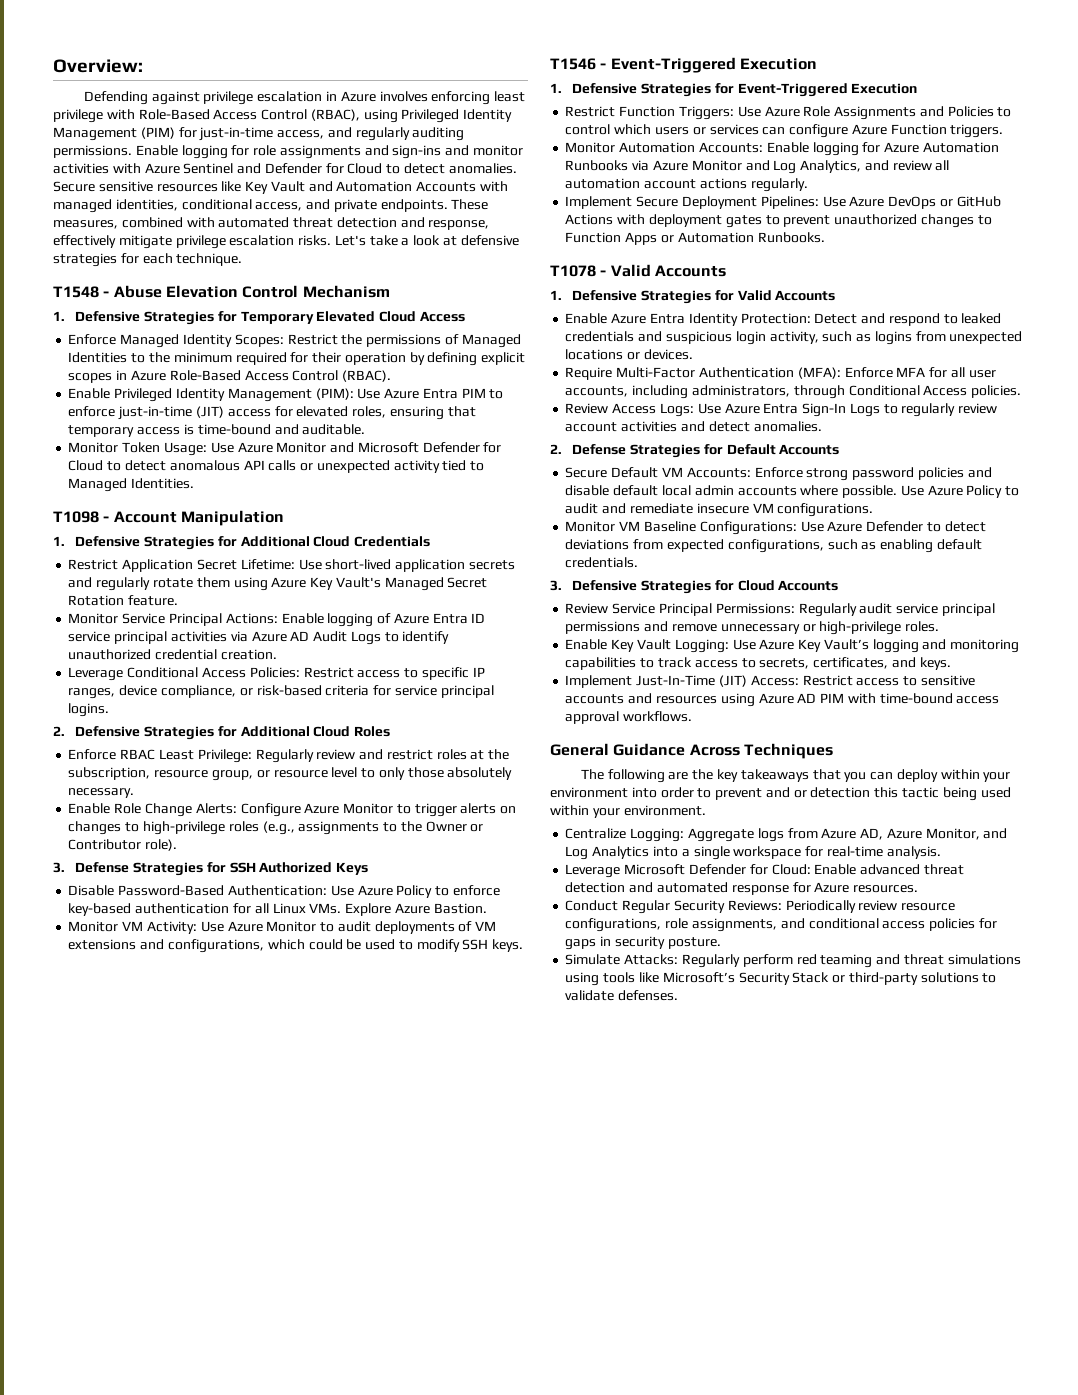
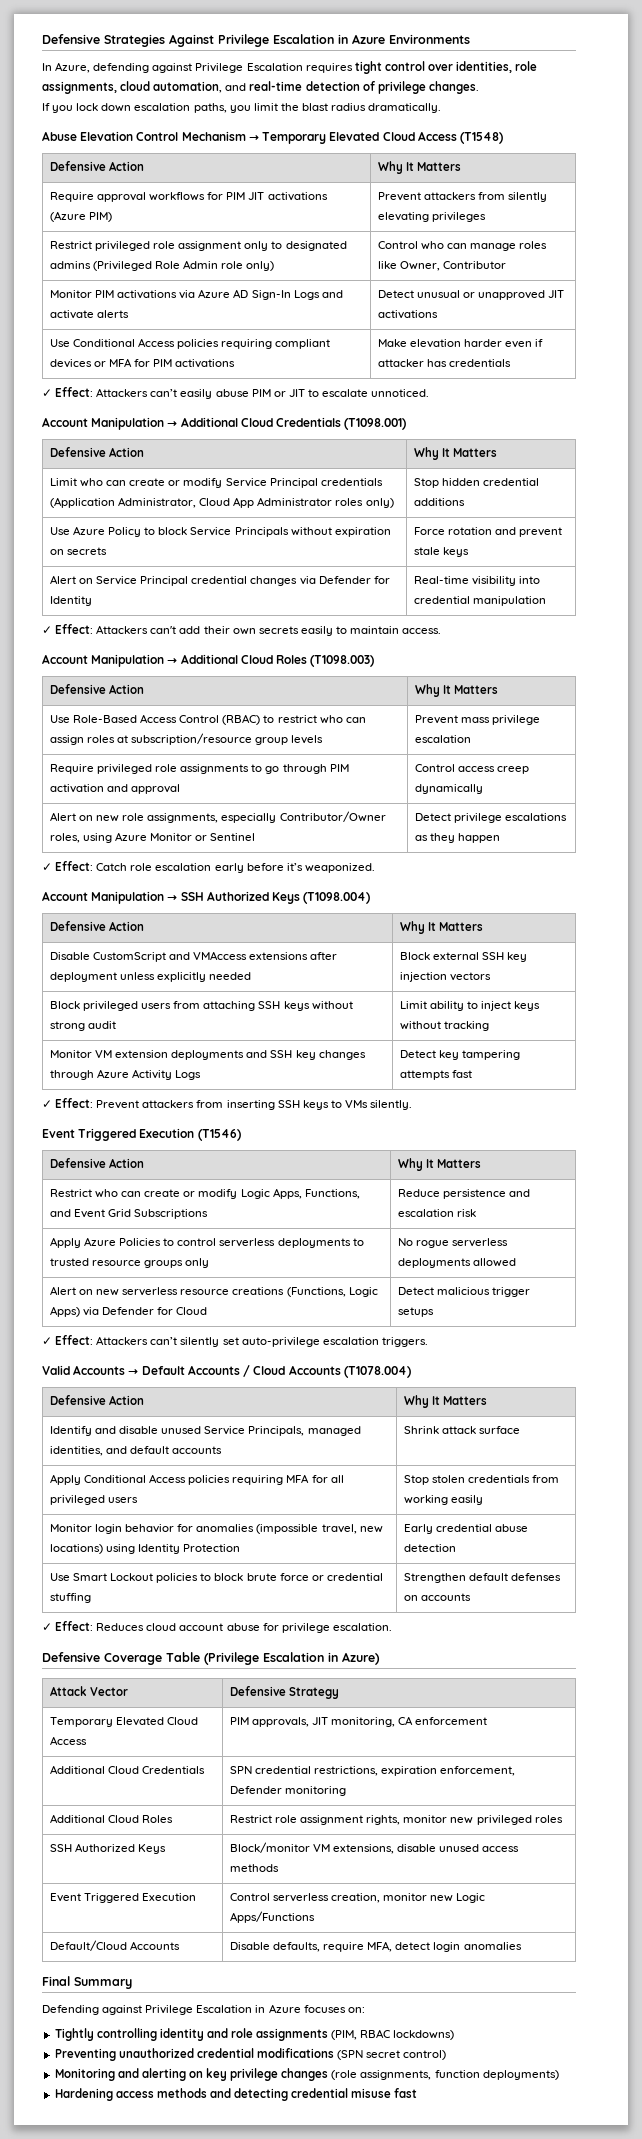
[53,59,143,73] [83,91,526,105] [53,109,513,123] [53,127,465,141] [53,145,524,159] [53,163,517,174] [53,181,509,194] [53,199,489,213] [53,217,490,230] [53,235,519,249] [53,253,243,267] [53,286,110,298] Overview: // Defending against privilege escalation in Azure involves enforcing least privilege with Role-Based Access Control (RBAC), using Privileged Identity Management (PIM) for just-in-time access, and regularly auditing permissions. Enable logging for role assignments and sign-ins and monitor activities with Azure Sentinel and Defender for Cloud to detect anomalies. Secure sensitive resources like Key Vault and Automation Accounts with managed identities, conditional access, and private endpoints. These measures, combined with automated threat detection and response, effectively mitigate privilege escalation risks. Let's take a look at defensive strategies for each technique. // T1548 - -> [42,34,470,47] [42,61,538,74] [42,81,479,94] [42,103,442,113] Defensive Strategies Against Privilege Escalation in Azure Environments // In Azure, defending against Privilege Escalation requires tight control over identities, role assignments, cloud automation, and real-time detection of privilege changes. // If you lock down escalation paths, you limit the blast radius dramatically. //
[53,311,465,325] [68,334,521,348] [68,352,526,366] [68,370,392,383] [68,388,504,402] [68,406,476,420] [68,424,366,437] [68,442,502,456] [68,460,485,473] [68,478,195,492] [53,510,284,526] [53,536,431,550] [68,559,515,572] [68,577,488,591] [68,595,179,606] [68,613,486,627] [68,631,450,645] [68,649,277,660] [68,667,485,681] [68,685,494,699] [68,703,110,717] [53,726,391,740] [68,749,510,763] [68,767,513,781] [68,788,135,798] [68,803,517,817] [68,821,484,835] [68,839,178,851] [53,862,369,876] [68,885,500,898] [68,903,487,916] [68,921,497,934] [68,939,524,953] [550,57,817,73] [550,83,918,97] [565,106,1012,120] [565,124,1004,138] [565,142,999,156] [565,160,950,174] [565,178,808,192] [565,196,1001,209] [565,214,992,228] [565,232,825,245] [550,264,726,277] [550,290,836,304] [565,313,1002,326] [565,331,1023,345] [565,349,693,360] [565,367,996,380] [565,385,1022,399] [565,403,998,417] [565,421,822,432] [550,444,840,458] [565,467,992,481] [565,485,1020,498] [565,503,874,517] [565,521,986,535] [565,539,982,553] [565,557,639,568] [550,580,839,594] [565,603,995,617] [565,621,940,635] [565,639,1020,653] [565,657,951,670] [565,675,975,688] [565,693,1000,707] [565,711,693,724] [550,743,833,759] [580,769,1011,783] [550,787,1011,801] [550,805,706,818] [565,828,1008,842] [565,846,941,860] [565,864,964,878] [565,882,919,895] [565,900,956,914] [565,918,997,932] [565,936,721,950] [565,954,1021,968] [565,972,997,986] [565,990,679,1001] // 1. Defensive Strategies for Temporary Elevated Cloud Access // Enforce Managed Identity Scopes: Restrict the permissions of Managed Identities to the minimum required for their operation by defining explicit scopes in Azure Role-Based Access Control (RBAC). // Enable Privileged Identity Management (PIM): Use Azure Entra PIM to enforce just-in-time (JIT) access for elevated roles, ensuring that temporary access is time-bound and auditable. // Monitor Token Usage: Use Azure Monitor and Microsoft Defender for Cloud to detect anomalous API calls or unexpected activity tied to Managed Identities. // T1098 - Account Manipulation // 1. Defensive Strategies for Additional Cloud Credentials // Restrict Application Secret Lifetime: Use short-lived application secrets and regularly rotate them using Azure Key Vault's Managed Secret Rotation feature. // Monitor Service Principal Actions: Enable logging of Azure Entra ID service principal activities via Azure AD Audit Logs to identify unauthorized credential creation. // Leverage Conditional Access Policies: Restrict access to specific IP ranges, device compliance, or risk-based criteria for service principal logins. // 2. Defensive Strategies for Additional Cloud Roles // Enforce RBAC Least Privilege: Regularly review and restrict roles at the subscription, resource group, or resource level to only those absolutely necessary. // Enable Role Change Alerts: Configure Azure Monitor to trigger alerts on changes to high-privilege roles (e.g., assignments to the Owner or Contributor role). // 3. Defense Strategies for SSH Authorized Keys // Disable Password-Based Authentication: Use Azure Policy to enforce key-based authentication for all Linux VMs. Explore Azure Bastion. // Monitor VM Activity: Use Azure Monitor to audit deployments of VM extensions and configurations, which could be used to modify SSH keys. // T1546 - Event-Triggered Execution // 1. Defensive Strategies for Event-Triggered Execution // Restrict Function Triggers: Use Azure Role Assignments and Policies to control which users or services can configure Azure Function triggers. // Monitor Automation Accounts: Enable logging for Azure Automation Runbooks via Azure Monitor and Log Analytics, and review all automation account actions regularly. // Implement Secure Deployment Pipelines: Use Azure DevOps or GitHub Actions with deployment gates to prevent unauthorized changes to Function Apps or Automation Runbooks. // T1078 - Valid Accounts // 1. Defensive Strategies for Valid Accounts // Enable Azure Entra Identity Protection: Detect and respond to leaked credentials and suspicious login activity, such as logins from unexpected locations or devices. // Require Multi-Factor Authentication (MFA): Enforce MFA for all user accounts, including administrators, through Conditional Access policies. // Review Access Logs: Use Azure Entra Sign-In Logs to regularly review account activities and detect anomalies. // 2. Defense Strategies for Default Accounts // Secure Default VM Accounts: Enforce strong password policies and disable default local admin accounts where possible. Use Azure Policy to audit and remediate insecure VM configurations. // Monitor VM Baseline Configurations: Use Azure Defender to detect deviations from expected configurations, such as enabling default credentials. // 3. Defensive Strategies for Cloud Accounts // Review Service Principal Permissions: Regularly audit service principal permissions and remove unnecessary or high-privilege roles. // Enable Key Vault Logging: Use Azure Key Vault’s logging and monitoring capabilities to track access to secrets, certificates, and keys. // Implement Just-In-Time (JIT) Access: Restrict access to sensitive accounts and resources using Azure AD PIM with time-bound access approval workflows. // General Guidance Across Techniques // The following are the key takeaways that you can deploy within your environment into order to prevent and or detection this tactic being used within your environment. // Centralize Logging: Aggregate logs from Azure AD, Azure Monitor, and Log Analytics into a single workspace for real-time analysis. // Leverage Microsoft Defender for Cloud: Enable advanced threat detection and automated response for Azure resources. // Conduct Regular Security Reviews: Periodically review resource configurations, role assignments, and conditional access policies for gaps in security posture. // Simulate Attacks: Regularly perform red teaming and threat simulations using tools like Microsoft’s Security Stack or third-party solutions to validate defenses. -> [248,131,504,144] [49,161,145,171] [377,161,462,174] [49,192,328,202] [49,211,113,222] [377,192,548,202] [377,212,487,222] [49,241,347,251] [49,260,275,271] [377,241,548,251] [377,261,507,271] [49,289,343,300] [49,310,130,319] [377,290,565,300] [377,310,438,319] [49,338,331,349] [49,358,236,368] [377,339,544,348] [377,359,512,367] [42,387,430,399] [42,417,407,430] [49,447,145,457] [413,447,498,460] [49,478,383,488] [49,497,394,508] [413,478,540,488] [413,498,465,506] [49,526,391,537] [49,547,108,555] [413,527,563,537] [413,547,470,557] [49,575,390,586] [49,596,92,606] [413,576,541,586] [413,596,547,606] [42,624,442,636] [42,654,375,667] [49,684,145,694] [414,684,499,697] [49,714,366,725] [49,733,324,745] [414,715,541,725] [414,735,471,743] [49,764,349,774] [49,784,181,794] [414,764,530,774] [414,784,483,794] [49,811,386,823] [49,832,256,843] [414,813,568,823] [414,833,501,843] [42,861,375,873] [42,891,371,904] [49,921,145,931] [399,921,484,934] [49,951,338,962] [49,972,252,982] [399,952,528,962] [399,972,492,982] [49,1001,353,1011] [49,1021,117,1031] [399,1001,541,1011] [399,1021,490,1031] [49,1050,366,1060] [49,1069,202,1080] [399,1050,521,1060] [399,1070,473,1080] [42,1098,413,1110] [42,1128,241,1141] [49,1158,145,1168] [397,1158,482,1171] [49,1188,360,1199] [49,1209,209,1219] [397,1189,531,1199] [397,1209,477,1217] [49,1237,364,1248] [49,1258,210,1268] [397,1238,509,1248] [397,1258,517,1268] [49,1286,378,1297] [49,1306,208,1317] [397,1287,531,1297] [397,1307,434,1317] [42,1335,428,1347] [42,1365,411,1378] [49,1395,145,1405] [403,1395,488,1408] [49,1426,361,1436] [49,1446,223,1456] [403,1426,521,1434] [49,1474,344,1485] [49,1495,139,1505] [403,1475,560,1485] [403,1495,484,1505] [49,1524,383,1534] [49,1544,241,1554] [403,1524,529,1534] [403,1544,456,1552] [49,1573,383,1583] [49,1593,91,1603] [403,1573,562,1583] [403,1593,472,1601] [42,1621,392,1633] [42,1652,380,1665] [49,1686,129,1696] [229,1686,340,1699] [49,1717,199,1727] [49,1736,87,1745] [229,1716,488,1727] [49,1765,206,1774] [229,1766,516,1776] [229,1786,347,1796] [49,1814,174,1823] [229,1815,563,1825] [49,1843,167,1854] [229,1842,520,1854] [229,1864,279,1872] [49,1893,197,1903] [229,1893,486,1903] [229,1911,315,1923] [49,1940,181,1951] [229,1941,522,1952] [42,1976,132,1989] [42,2004,365,2015] [54,2028,455,2041] [54,2048,447,2061] [54,2068,559,2081] [54,2088,418,2101] → Temporary Elevated Cloud Access (T1548) // Defensive Action | Why It Matters // Require approval workflows for PIM JIT activations (Azure PIM) | Prevent attackers from silently elevating privileges // Restrict privileged role assignment only to designated admins (Privileged Role Admin role only) | Control who can manage roles like Owner, Contributor // Monitor PIM activations via Azure AD Sign-In Logs and activate alerts | Detect unusual or unapproved JIT activations // Use Conditional Access policies requiring compliant devices or MFA for PIM activations | Make elevation harder even if attacker has credentials // ✓ Effect: Attackers can’t easily abuse PIM or JIT to escalate unnoticed. // Account Manipulation → Additional Cloud Credentials (T1098.001) // Defensive Action | Why It Matters // Limit who can create or modify Service Principal credentials (Application Administrator, Cloud App Administrator roles only) | Stop hidden credential additions // Use Azure Policy to block Service Principals without expiration on secrets | Force rotation and prevent stale keys // Alert on Service Principal credential changes via Defender for Identity | Real-time visibility into credential manipulation // ✓ Effect: Attackers can't add their own secrets easily to maintain access. // Account Manipulation → Additional Cloud Roles (T1098.003) // Defensive Action | Why It Matters // Use Role-Based Access Control (RBAC) to restrict who can assign roles at subscription/resource group levels | Prevent mass privilege escalation // Require privileged role assignments to go through PIM activation and approval | Control access creep dynamically // Alert on new role assignments, especially Contributor/Owner roles, using Azure Monitor or Sentinel | Detect privilege escalations as they happen // ✓ Effect: Catch role escalation early before it’s weaponized. // Account Manipulation → SSH Authorized Keys (T1098.004) // Defensive Action | Why It Matters // Disable CustomScript and VMAccess extensions after deployment unless explicitly needed | Block external SSH key injection vectors // Block privileged users from attaching SSH keys without strong audit | Limit ability to inject keys without tracking // Monitor VM extension deployments and SSH key changes through Azure Activity Logs | Detect key tampering attempts fast // ✓ Effect: Prevent attackers from inserting SSH keys to VMs silently. // Event Triggered Execution (T1546) // Defensive Action | Why It Matters // Restrict who can create or modify Logic Apps, Functions, and Event Grid Subscriptions | Reduce persistence and escalation risk // Apply Azure Policies to control serverless deployments to trusted resource groups only | No rogue serverless deployments allowed // Alert on new serverless resource creations (Functions, Logic Apps) via Defender for Cloud | Detect malicious trigger setups // ✓ Effect: Attackers can’t silently set auto-privilege escalation triggers. // Valid Accounts → Default Accounts / Cloud Accounts (T1078.004) // Defensive Action | Why It Matters // Identify and disable unused Service Principals, managed identities, and default accounts | Shrink attack surface // Apply Conditional Access policies requiring MFA for all privileged users | Stop stolen credentials from working easily // Monitor login behavior for anomalies (impossible travel, new locations) using Identity Protection | Early credential abuse detection // Use Smart Lockout policies to block brute force or credential stuffing | Strengthen default defenses on accounts // ✓ Effect: Reduces cloud account abuse for privilege escalation. // Defensive Coverage Table (Privilege Escalation in Azure) // Attack Vector | Defensive Strategy // Temporary Elevated Cloud Access | PIM approvals, JIT monitoring, CA enforcement // Additional Cloud Credentials | SPN credential restrictions, expiration enforcement, Defender monitoring // Additional Cloud Roles | Restrict role assignment rights, monitor new privileged roles // SSH Authorized Keys | Block/monitor VM extensions, disable unused access methods // Event Triggered Execution | Control serverless creation, monitor new Logic Apps/Functions // Default/Cloud Accounts | Disable defaults, require MFA, detect login anomalies // Final Summary // Defending against Privilege Escalation in Azure focuses on: // Tightly controlling identity and role assignments (PIM, RBAC lockdowns) // Preventing unauthorized credential modifications (SPN secret control) // Monitoring and alerting on key privilege changes (role assignments, function deployments) // Hardening access methods and detecting credential misuse fast

